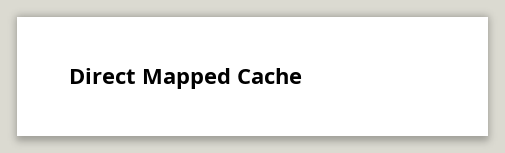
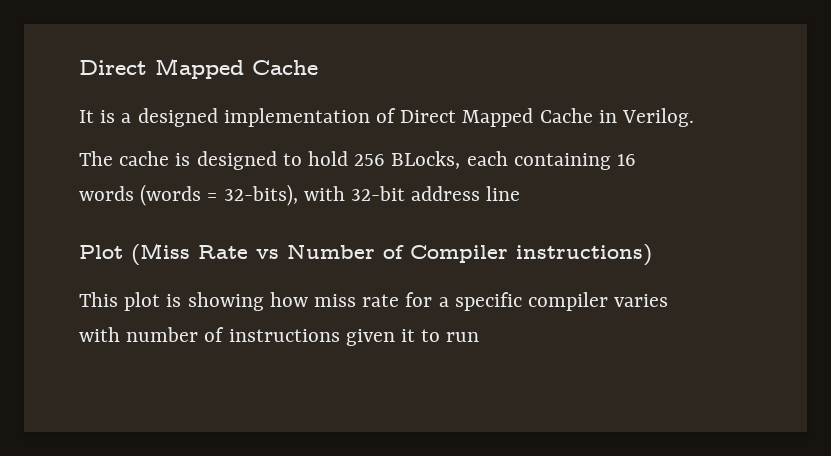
[69,68,302,89] Direct Mapped Cache -> [79,58,318,79] [79,108,695,127] [79,151,637,170] [79,184,521,206] [79,243,652,266] [79,292,669,311] [79,327,480,346] Direct Mapped Cache // It is a designed implementation of Direct Mapped Cache in Verilog. // The cache is designed to hold 256 BLocks, each containing 16 words (words = 32-bits), with 32-bit address line // Plot (Miss Rate vs Number of Compiler instructions) // This plot is showing how miss rate for a specific compiler varies with number of instructions given it to run

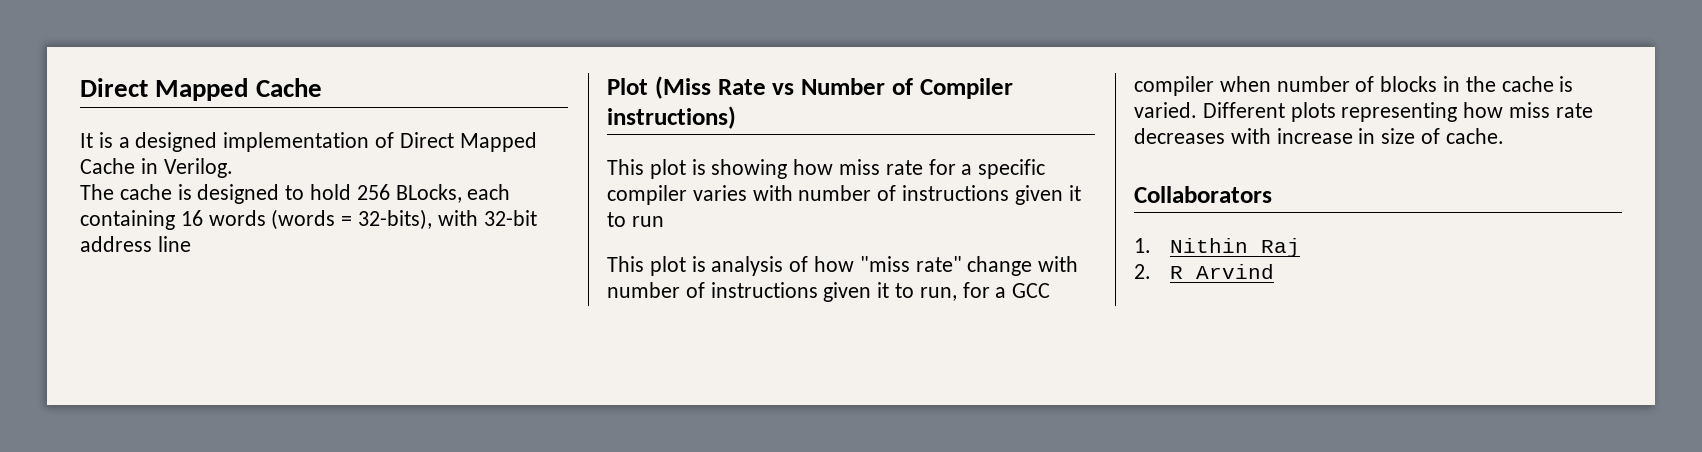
(480, 337) none -> [607,256,1079,276] [607,282,1051,302] [1134,76,1574,96] [1134,102,1593,122] [1134,128,1504,144] [1134,186,1272,203] [1134,238,1301,257] [1134,264,1275,279] // This plot is analysis of how "miss rate" change with number of instructions given it to run, for a GCC compiler when number of blocks in the cache is varied. Different plots representing how miss rate decreases with increase in size of cache. // Collaborators // 1. Nithin Raj // 2. R Arvind

